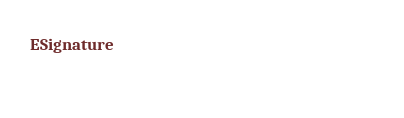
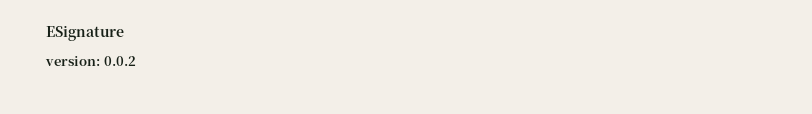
(114, 45) none -> [45,56,136,66] // version: 0.0.2

